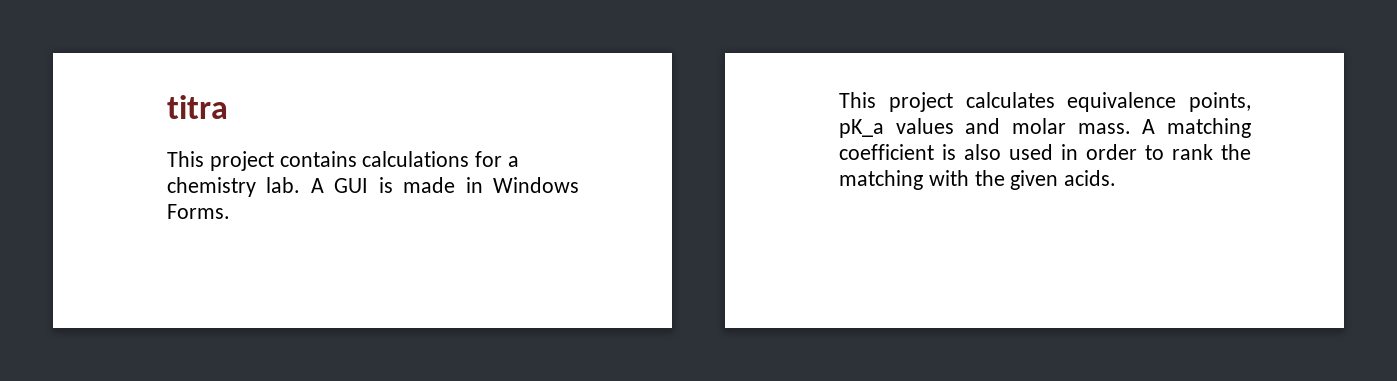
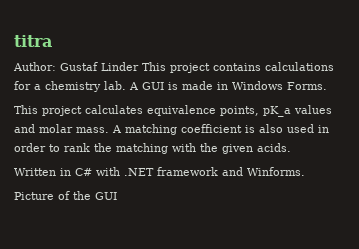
(228, 107) none -> [13,62,139,71] Author: Gustaf Linder
(1117, 178) none -> [14,167,305,176] [14,191,117,200] // Written in C# with .NET framework and Winforms. // Picture of the GUI

